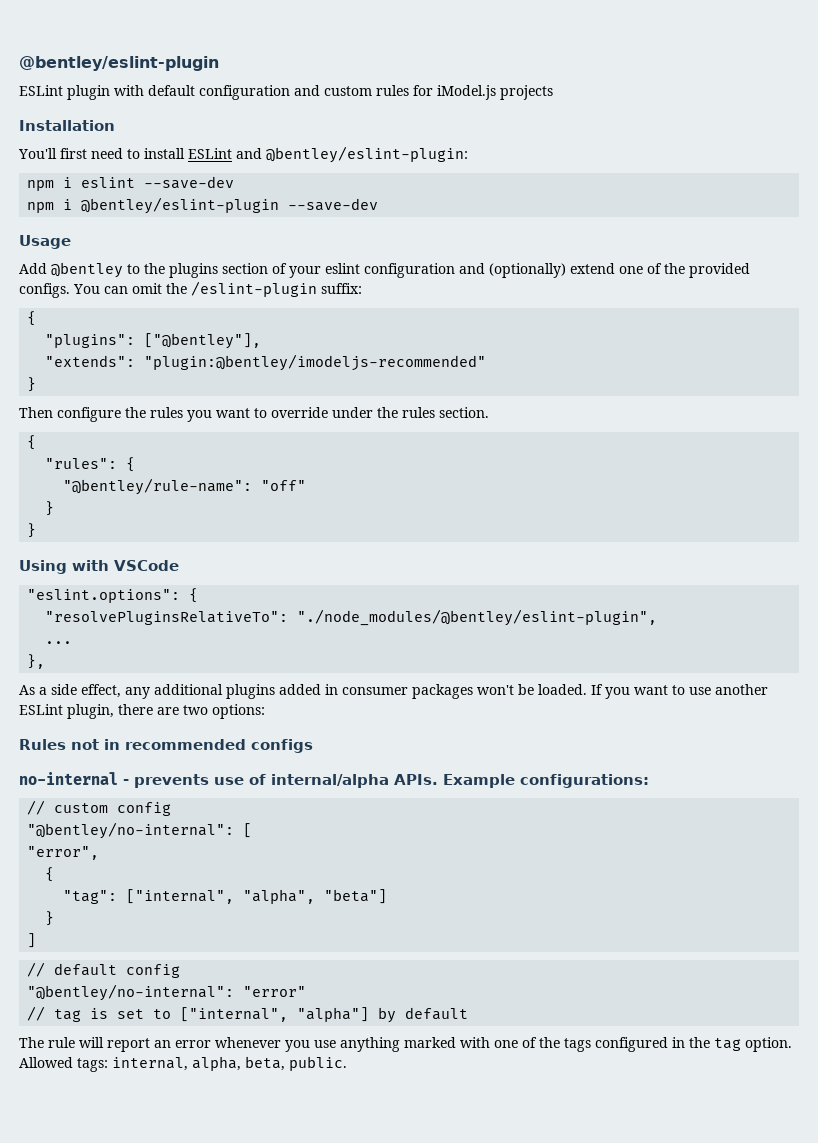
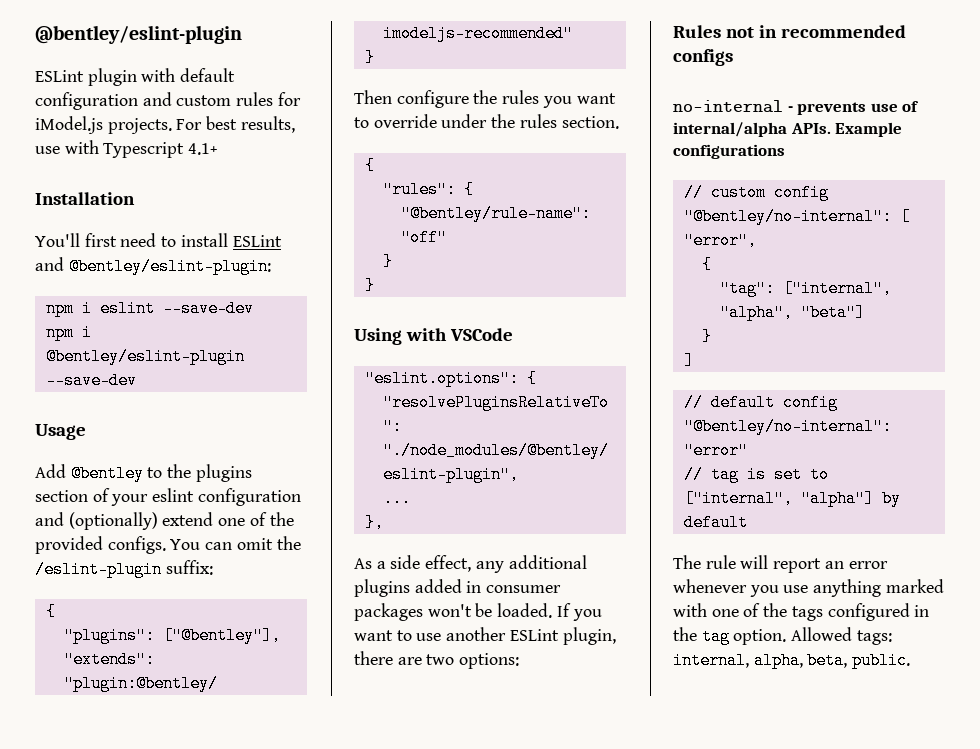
[500,85,553,100] projects -> [107,116,295,134] [35,140,218,158] projects. For best results, use with Typescript 4.1+
[520,774,649,788] configurations: -> [673,144,785,159] configurations

